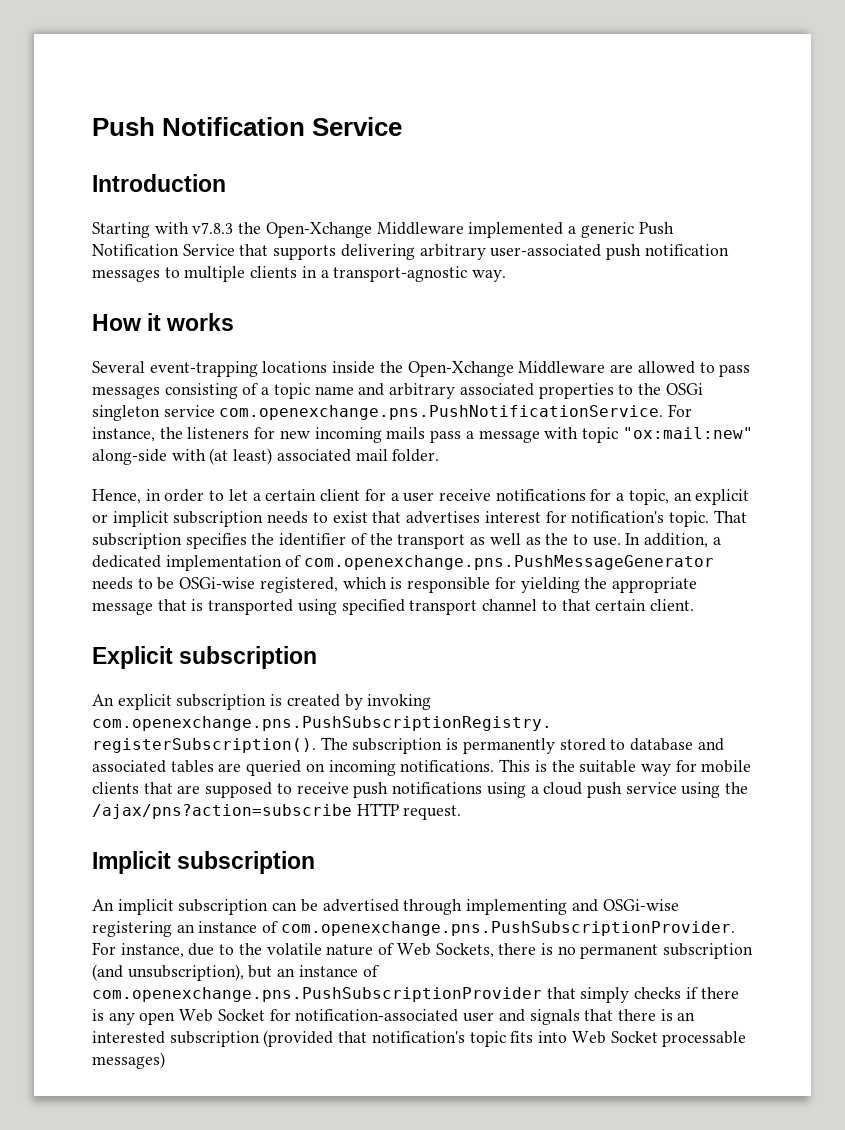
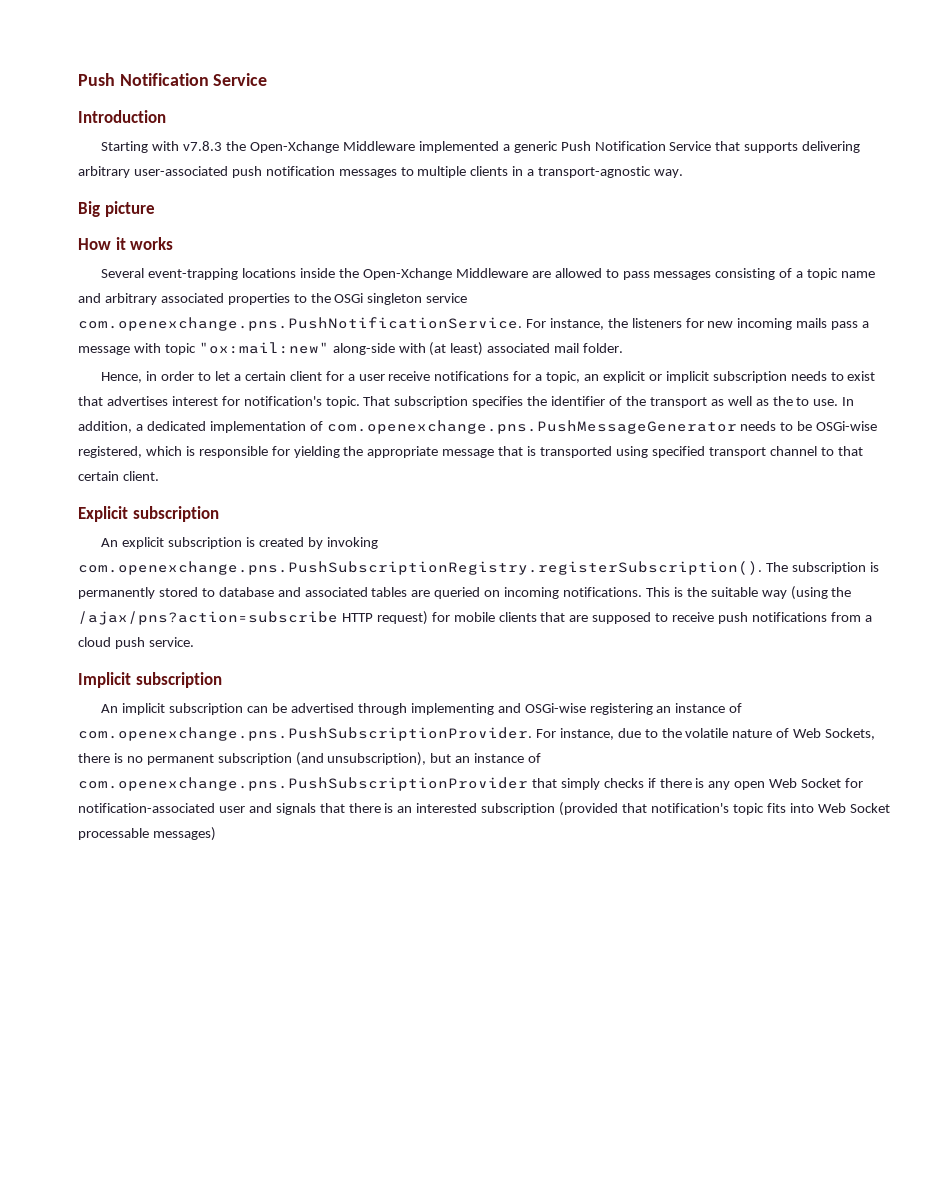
(507, 276) none -> [78,201,155,217] // Big picture
(671, 770) none -> [790,586,852,600] [78,611,428,625] (using the /ajax/pns?action=subscribe HTTP request)
[486,782,526,798] using -> [830,612,861,622] from
[625,782,749,798] [92,803,462,820] service using the /ajax/pns?action=subscribe HTTP request. -> [148,637,194,647] service.

